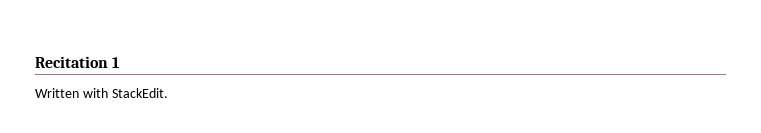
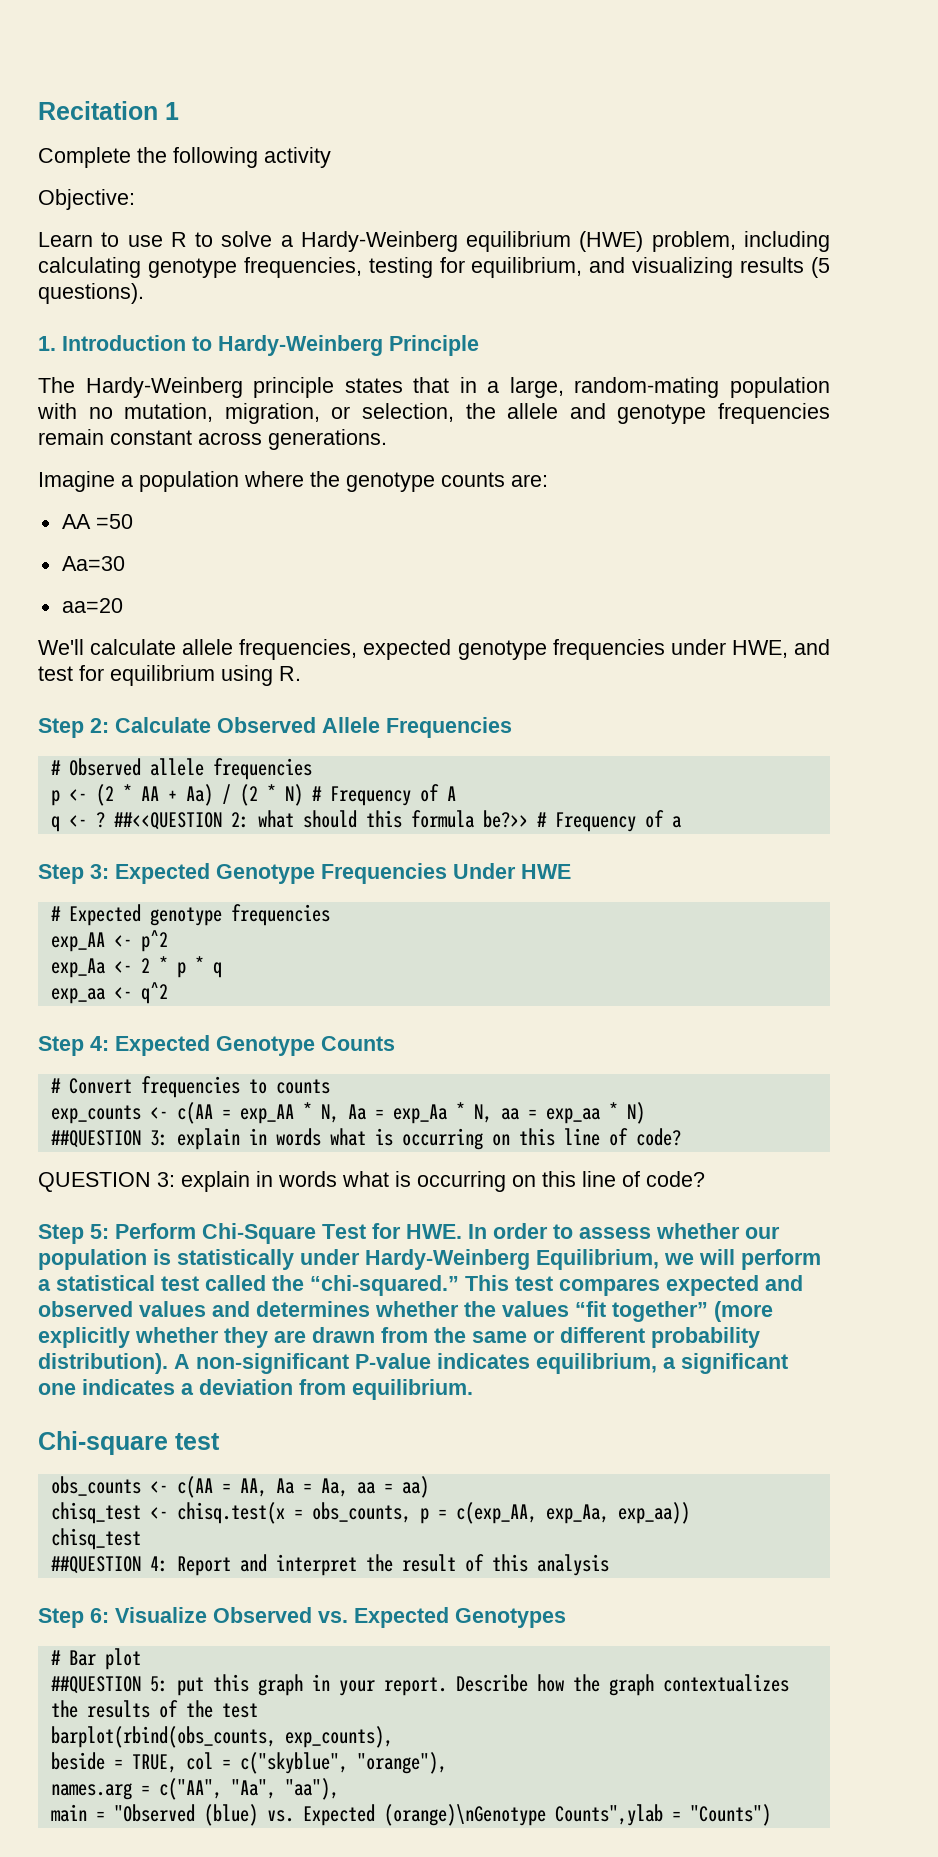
[35,88,168,98] Written with StackEdit. -> [38,147,331,168] [38,189,135,210] [38,231,830,252] [38,257,831,278] [38,283,144,304] [38,335,479,356] [38,377,830,398] [37,403,831,424] [38,429,387,450] [38,471,548,492] [61,514,133,529] [61,556,125,571] [61,598,123,613] [38,639,830,660] [38,665,301,686] [38,717,512,738] [50,758,312,780] [50,784,456,806] [50,810,682,832] [38,863,571,884] [50,904,330,926] [50,930,168,952] [50,956,222,978] [50,982,168,1004] [38,1035,395,1056] [50,1076,330,1098] [50,1102,645,1124] [50,1128,681,1150] [38,1171,705,1192] [38,1223,780,1244] [38,1249,821,1270] [38,1275,803,1296] [38,1301,773,1322] [38,1327,760,1348] [38,1353,788,1374] [38,1379,473,1400] [38,1431,220,1455] [50,1476,429,1498] [50,1502,690,1524] [50,1528,141,1550] [50,1554,609,1576] [38,1607,566,1628] [50,1648,141,1670] [50,1674,789,1696] [50,1700,258,1718] [50,1726,393,1748] [50,1752,447,1774] [50,1778,339,1800] [50,1804,771,1826] Complete the following activity // Objective: // Learn to use R to solve a Hardy-Weinberg equilibrium (HWE) problem, including calculating genotype frequencies, testing for equilibrium, and visualizing results (5 questions). // 1. Introduction to Hardy-Weinberg Principle // The Hardy-Weinberg principle states that in a large, random-mating population with no mutation, migration, or selection, the allele and genotype frequencies remain constant across generations. // Imagine a population where the genotype counts are: // AA =50 // Aa=30 // aa=20 // We'll calculate allele frequencies, expected genotype frequencies under HWE, and test for equilibrium using R. // Step 2: Calculate Observed Allele Frequencies // # Observed allele frequencies // p <- (2 * AA + Aa) / (2 * N) # Frequency of A // q <- ? ##<<QUESTION 2: what should this formula be?>> # Frequency of a // Step 3: Expected Genotype Frequencies Under HWE // # Expected genotype frequencies // exp_AA <- p^2 // exp_Aa <- 2 * p * q // exp_aa <- q^2 // Step 4: Expected Genotype Counts // # Convert frequencies to counts // exp_counts <- c(AA = exp_AA * N, Aa = exp_Aa * N, aa = exp_aa * N) // ##QUESTION 3: explain in words what is occurring on this line of code? // QUESTION 3: explain in words what is occurring on this line of code? // Step 5: Perform Chi-Square Test for HWE. In order to assess whether our population is statistically under Hardy-Weinberg Equilibrium, we will perform a statistical test called the “chi-squared.” This test compares expected and observed values and determines whether the values “fit together” (more explicitly whether they are drawn from the same or different probability distribution). A non-significant P-value indicates equilibrium, a significant one indicates a deviation from equilibrium. // Chi-square test // obs_counts <- c(AA = AA, Aa = Aa, aa = aa) // chisq_test <- chisq.test(x = obs_counts, p = c(exp_AA, exp_Aa, exp_aa)) // chisq_test // ##QUESTION 4: Report and interpret the result of this analysis // Step 6: Visualize Observed vs. Expected Genotypes // # Bar plot // ##QUESTION 5: put this graph in your report. Describe how the graph contextualizes the results of the test // barplot(rbind(obs_counts, exp_counts), // beside = TRUE, col = c("skyblue", "orange"), // names.arg = c("AA", "Aa", "aa"), // main = "Observed (blue) vs. Expected (orange)\nGenotype Counts",ylab = "Counts")

